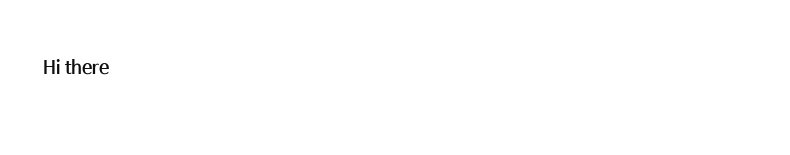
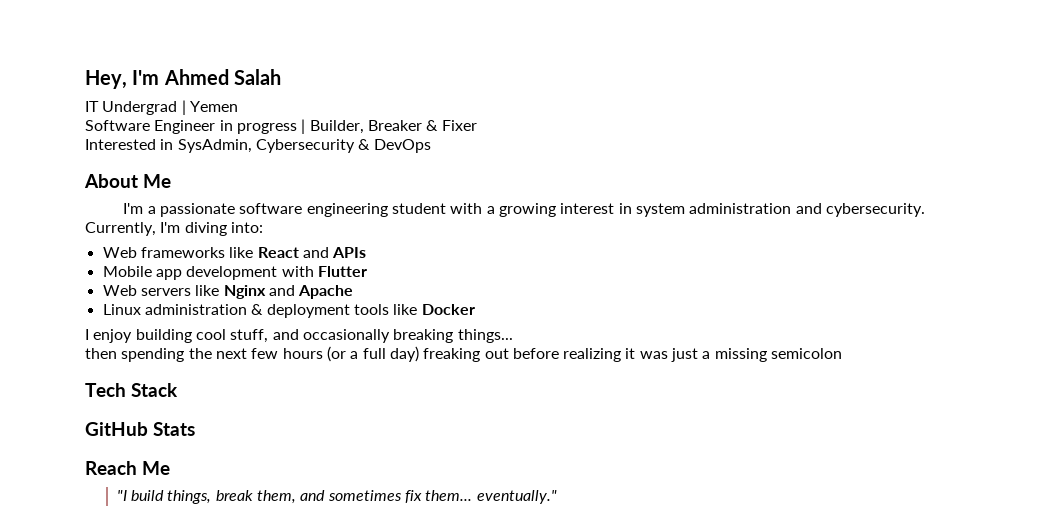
[43,59,109,75] Hi there -> [85,69,282,89] [85,100,238,115] [85,119,477,134] [85,139,431,153] [84,174,171,188] [123,203,925,217] [85,222,263,236] [102,247,367,258] [102,266,367,280] [102,285,354,299] [102,304,475,318] [85,329,513,343] [85,346,843,362] [85,383,178,397] [85,422,195,436] [85,461,170,475] [116,490,557,504] Hey, I'm Ahmed Salah // IT Undergrad | Yemen // Software Engineer in progress | Builder, Breaker & Fixer // Interested in SysAdmin, Cybersecurity & DevOps // About Me // I'm a passionate software engineering student with a growing interest in system administration and cybersecurity. Currently, I'm diving into: // Web frameworks like React and APIs // Mobile app development with Flutter // Web servers like Nginx and Apache // Linux administration & deployment tools like Docker // I enjoy building cool stuff, and occasionally breaking things... // then spending the next few hours (or a full day) freaking out before realizing it was just a missing semicolon // Tech Stack // GitHub Stats // Reach Me // "I build things, break them, and sometimes fix them... eventually."

